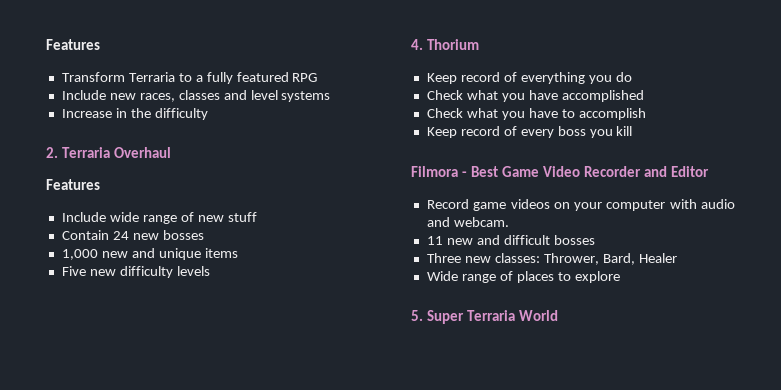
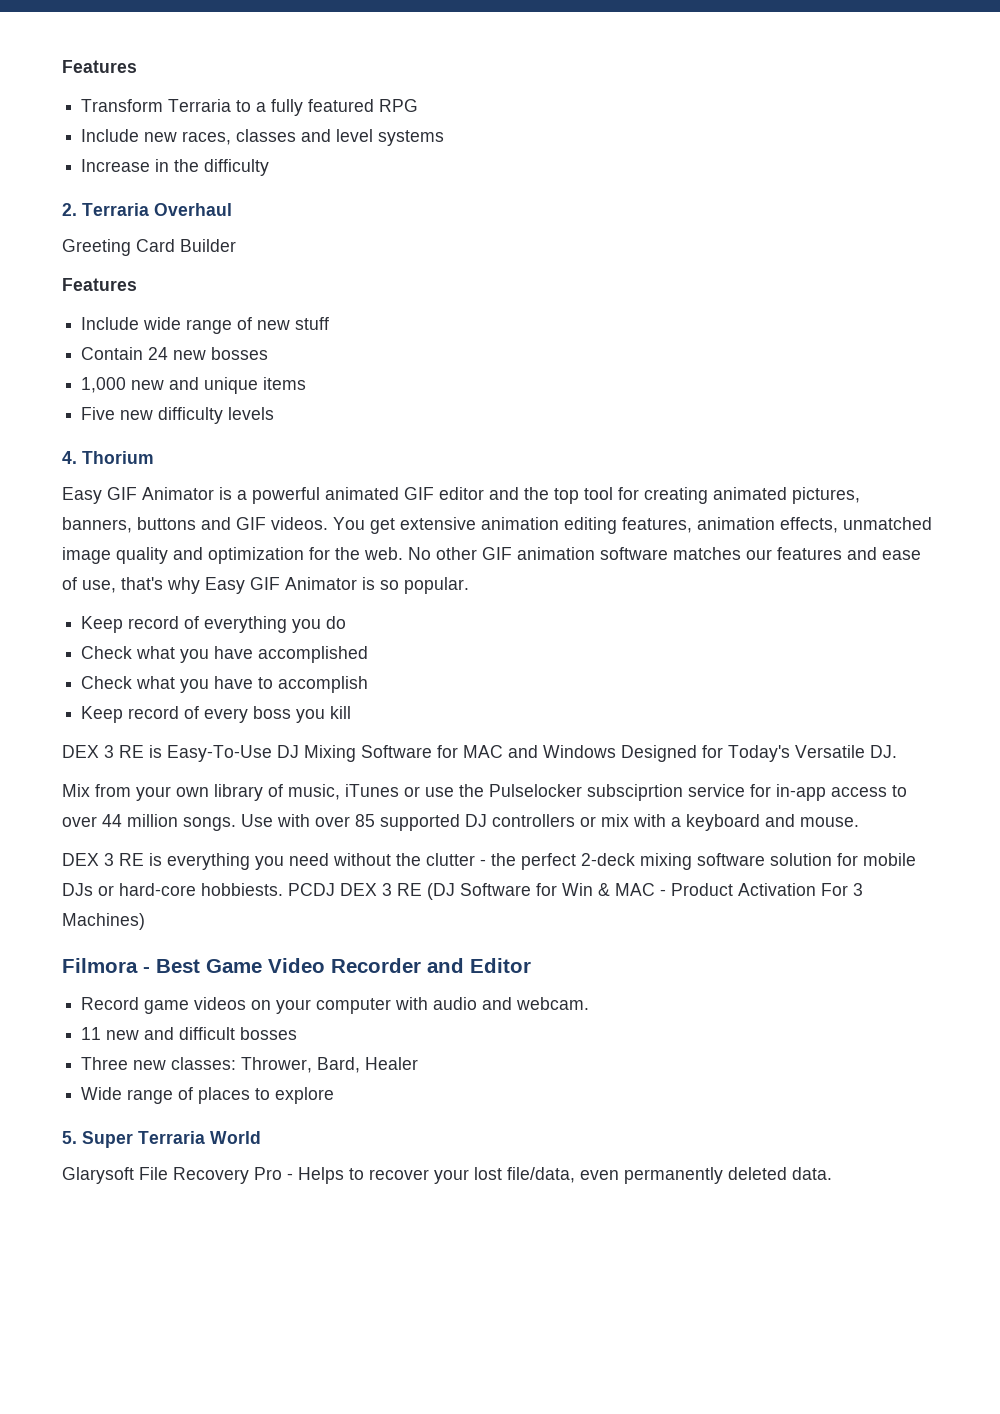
(171, 152) none -> [62,239,236,256] // Greeting Card Builder
(479, 44) none -> [62,487,860,504] [62,517,932,534] [62,547,921,564] [62,577,469,594] // Easy GIF Animator is a powerful animated GIF editor and the top tool for creating animated pictures, banners, buttons and GIF videos. You get extensive animation editing features, animation effects, unmatched image quality and optimization for the web. No other GIF animation software matches our features and ease of use, that's why Easy GIF Animator is so popular.
(633, 131) none -> [62,745,897,762] [62,784,907,801] [62,814,859,831] [62,853,916,870] [62,883,863,900] [62,913,145,930] // DEX 3 RE is Easy-To-Use DJ Mixing Software for MAC and Windows Designed for Today's Versatile DJ. // Mix from your own library of music, iTunes or use the Pulselocker subsciprtion service for in-app access to over 44 million songs. Use with over 85 supported DJ controllers or mix with a keyboard and mouse. // DEX 3 RE is everything you need without the clutter - the perfect 2-deck mixing software solution for mobile DJs or hard-core hobbiests. PCDJ DEX 3 RE (DJ Software for Win & MAC - Product Activation For 3 Machines)
(558, 315) none -> [62,1167,832,1184] // Glarysoft File Recovery Pro - Helps to recover your lost file/data, even permanently deleted data.

